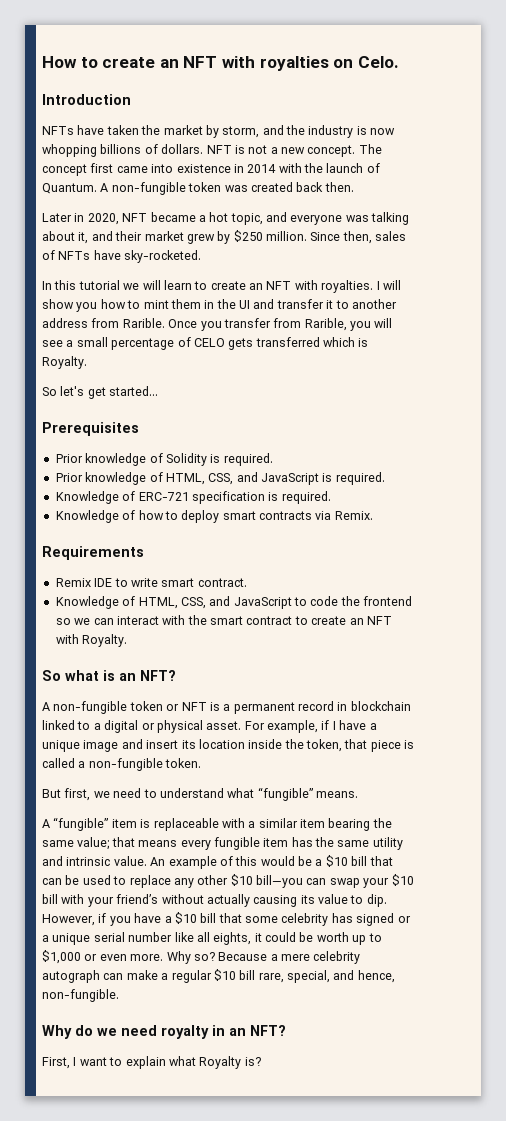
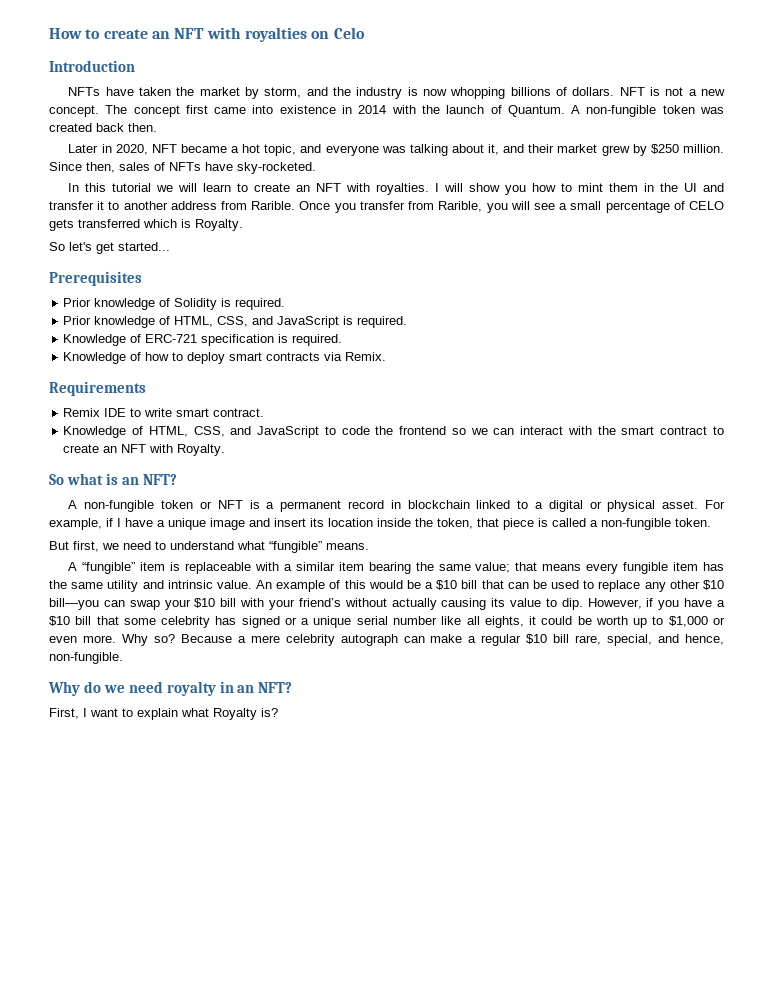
[357,56,399,68] Celo. -> [333,27,365,39] Celo

